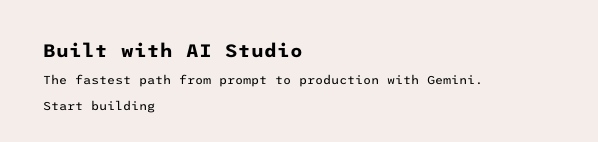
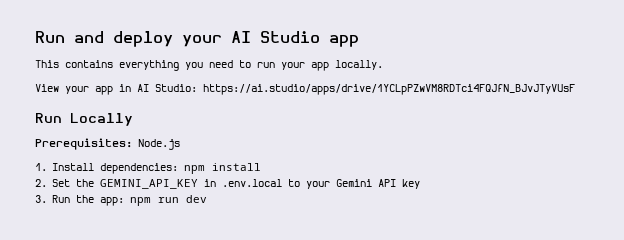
[43,42,303,58] [43,74,483,87] [43,100,155,113] Built with AI Studio // The fastest path from prompt to production with Gemini. // Start building -> [35,31,359,47] [35,60,383,71] [35,84,575,95] [35,113,133,126] [35,138,180,150] [35,163,262,174] [35,179,421,189] [35,195,208,206] Run and deploy your AI Studio app // This contains everything you need to run your app locally. // View your app in AI Studio: https://ai.studio/apps/drive/1YCLpPZwVM8RDTci4FQJfN_BJvJTyVUsF // Run Locally // Prerequisites: Node.js // 1. Install dependencies: npm install // 2. Set the GEMINI_API_KEY in .env.local to your Gemini API key // 3. Run the app: npm run dev

